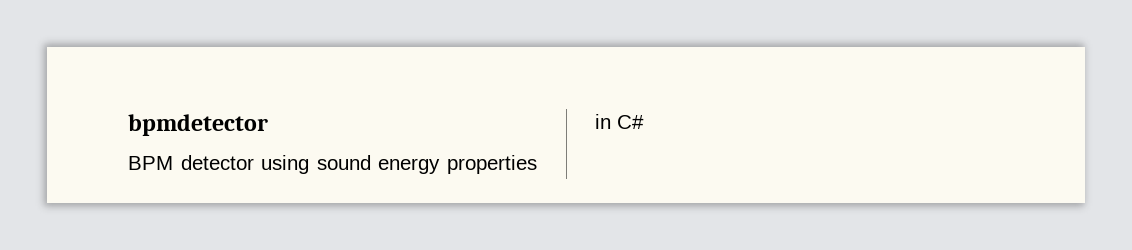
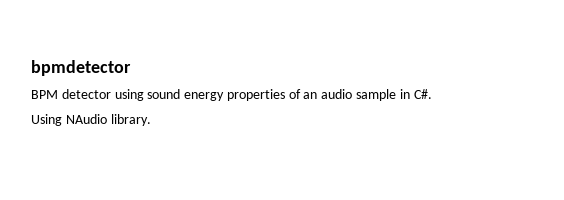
[595,114,644,129] in C# -> [288,89,432,101] [31,114,151,126] of an audio sample in C#. // Using NAudio library.

